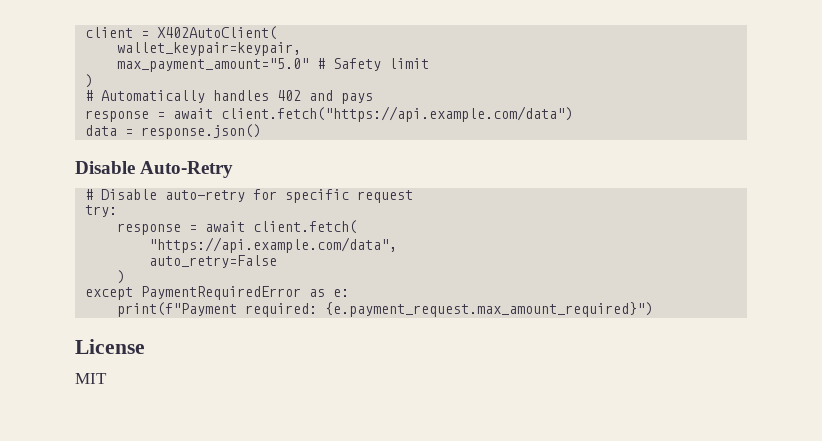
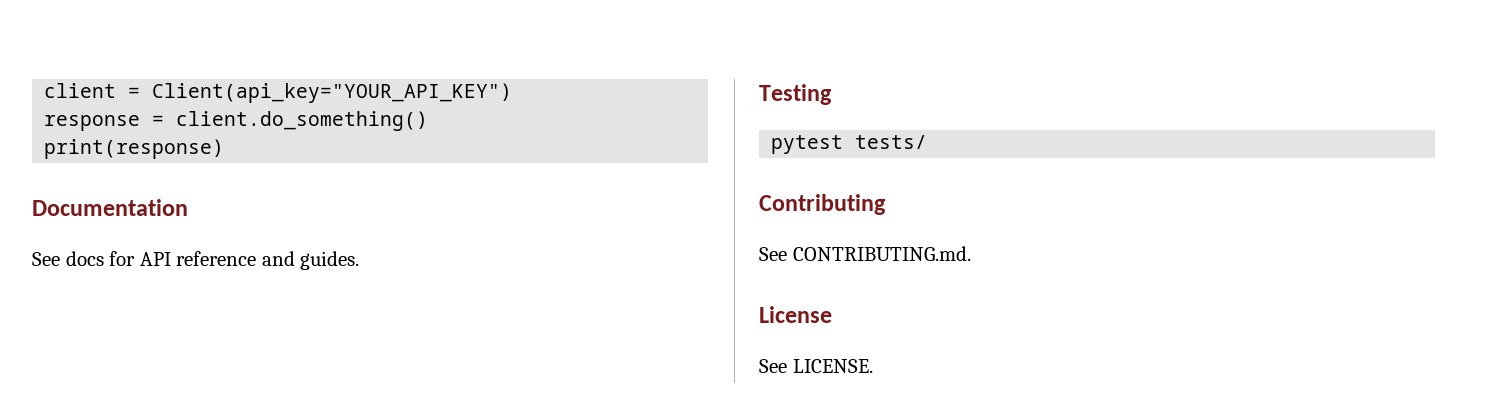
[157,26,278,40] [117,42,302,56] [117,58,430,72] [85,74,94,88] [85,90,374,104] [85,106,574,122] [85,124,262,139] [75,161,234,178] [85,189,414,203] [85,205,118,217] [117,220,358,235] [149,237,398,253] [149,255,278,268] [117,270,126,284] [85,286,350,300] [117,302,654,317] X402AutoClient( // wallet_keypair=keypair, // max_payment_amount="5.0" # Safety limit // ) // # Automatically handles 402 and pays // response = await client.fetch("https://api.example.com/data") // data = response.json() // Disable Auto-Retry // # Disable auto-retry for specific request // try: // response = await client.fetch( // "https://api.example.com/data", // auto_retry=False // ) // except PaymentRequiredError as e: // print(f"Payment required: {e.payment_request.max_amount_required}") -> [152,83,513,103] [44,111,429,131] [44,139,225,159] [32,199,188,216] [32,251,360,270] [759,84,832,105] [771,135,928,154] [759,194,886,215] [759,246,971,261] Client(api_key="YOUR_API_KEY") // response = client.do_something() // print(response) // Documentation // See docs for API reference and guides. // Testing // pytest tests/ // Contributing // See CONTRIBUTING.md.
[75,373,107,384] MIT -> [759,359,873,373] See LICENSE.

